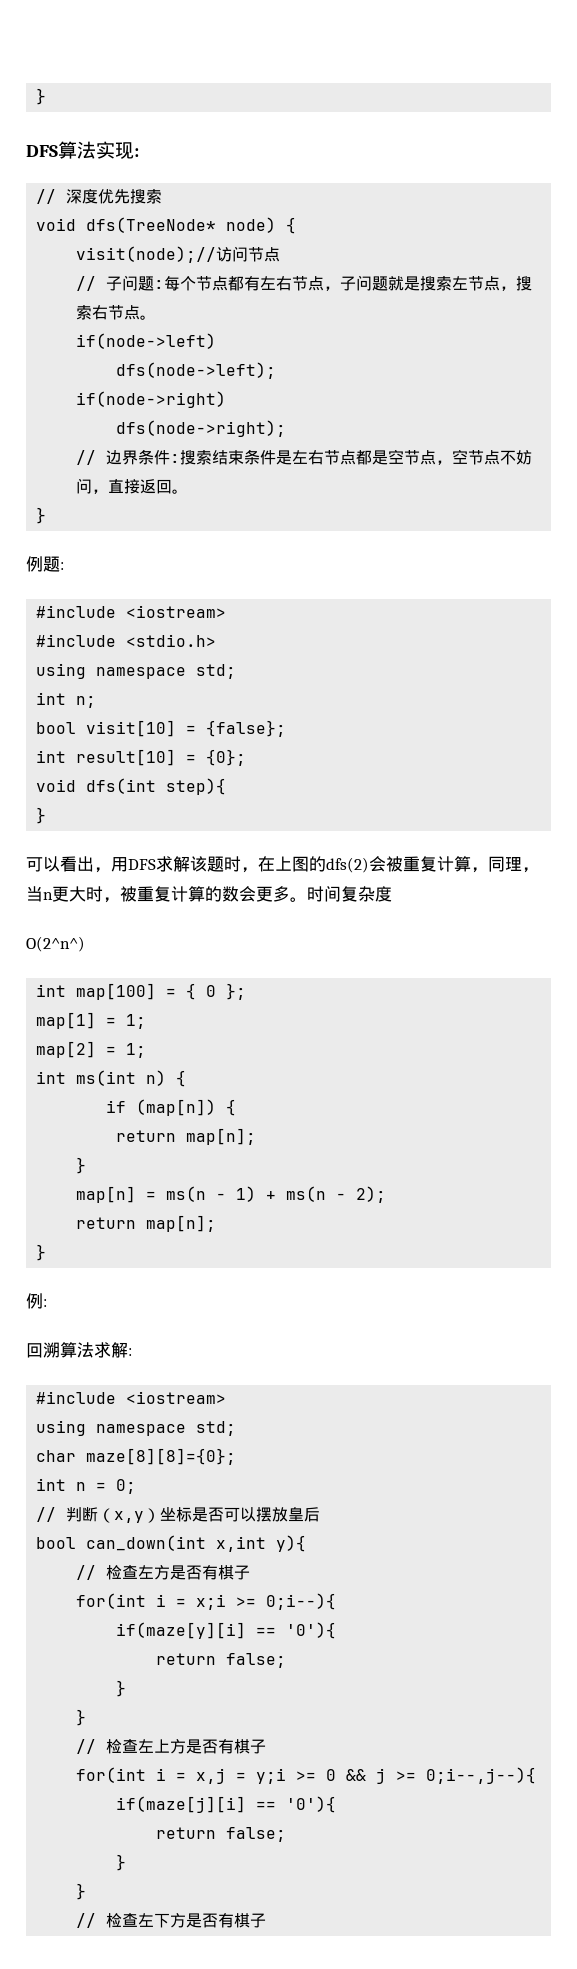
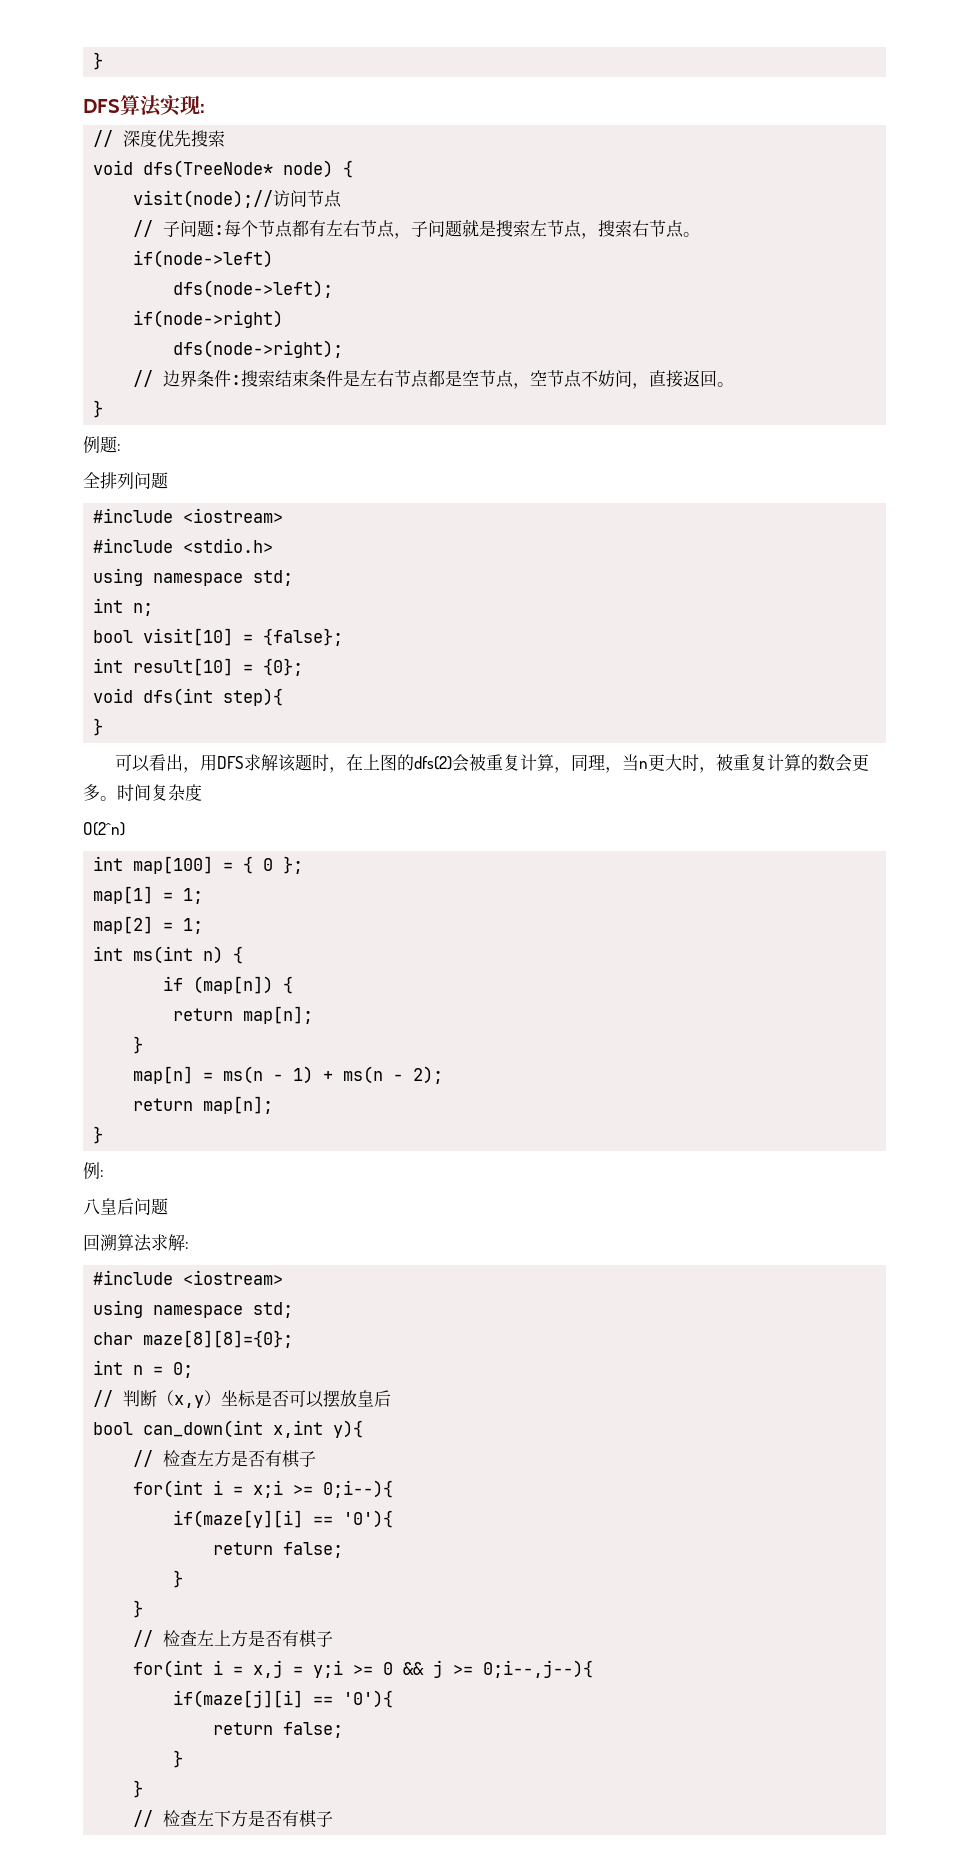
(64, 566) none -> [83,472,168,489] // 全排列问题
[26,936,85,952] O(2^n^) -> [83,822,125,836] O(2^n)
(47, 1303) none -> [83,1198,168,1215] // 八皇后问题

